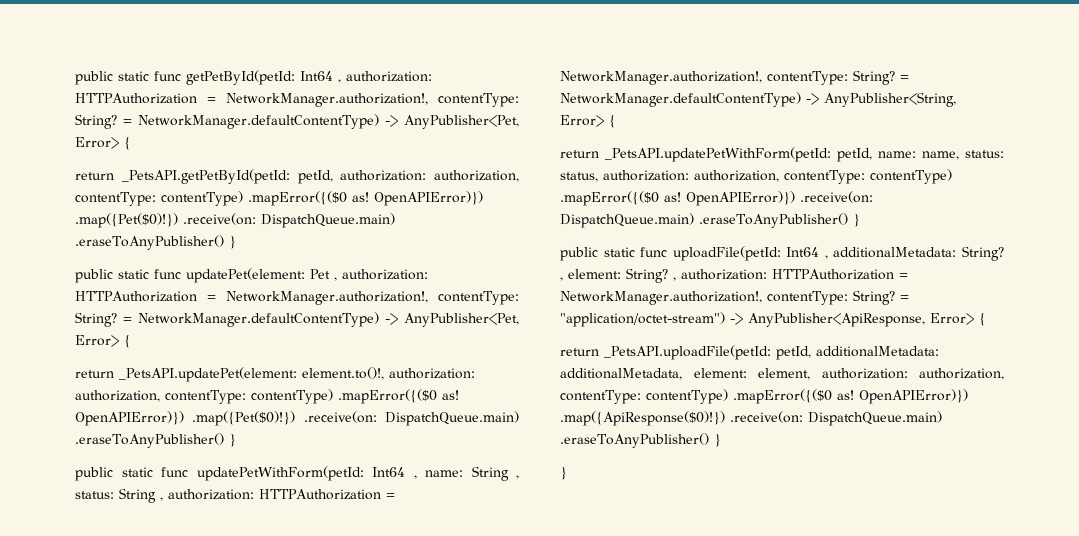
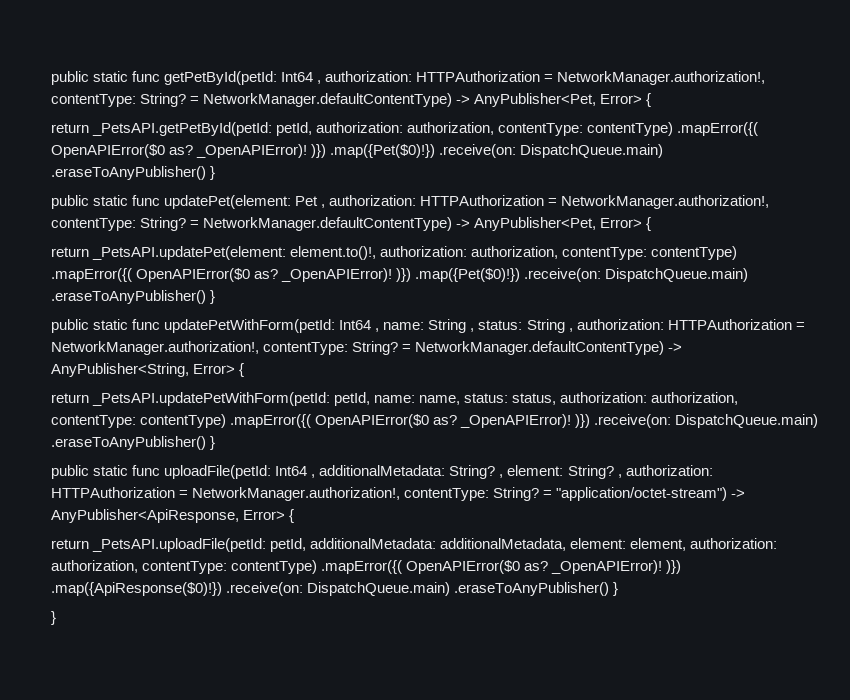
[248,191,483,206] .mapError({($0 as! OpenAPIError)}) -> [677,122,759,136] [51,144,327,158] .mapError({( OpenAPIError($0 as? _OpenAPIError)! )})
[338,389,459,404] [75,411,184,426] .mapError({($0 as! OpenAPIError)}) -> [51,268,412,282] .mapError({( OpenAPIError($0 as? _OpenAPIError)! )})
[560,191,795,206] .mapError({($0 as! OpenAPIError)}) -> [230,414,591,428] .mapError({( OpenAPIError($0 as? _OpenAPIError)! )})
[733,389,968,404] .mapError({($0 as! OpenAPIError)}) -> [321,560,682,574] .mapError({( OpenAPIError($0 as? _OpenAPIError)! )})

